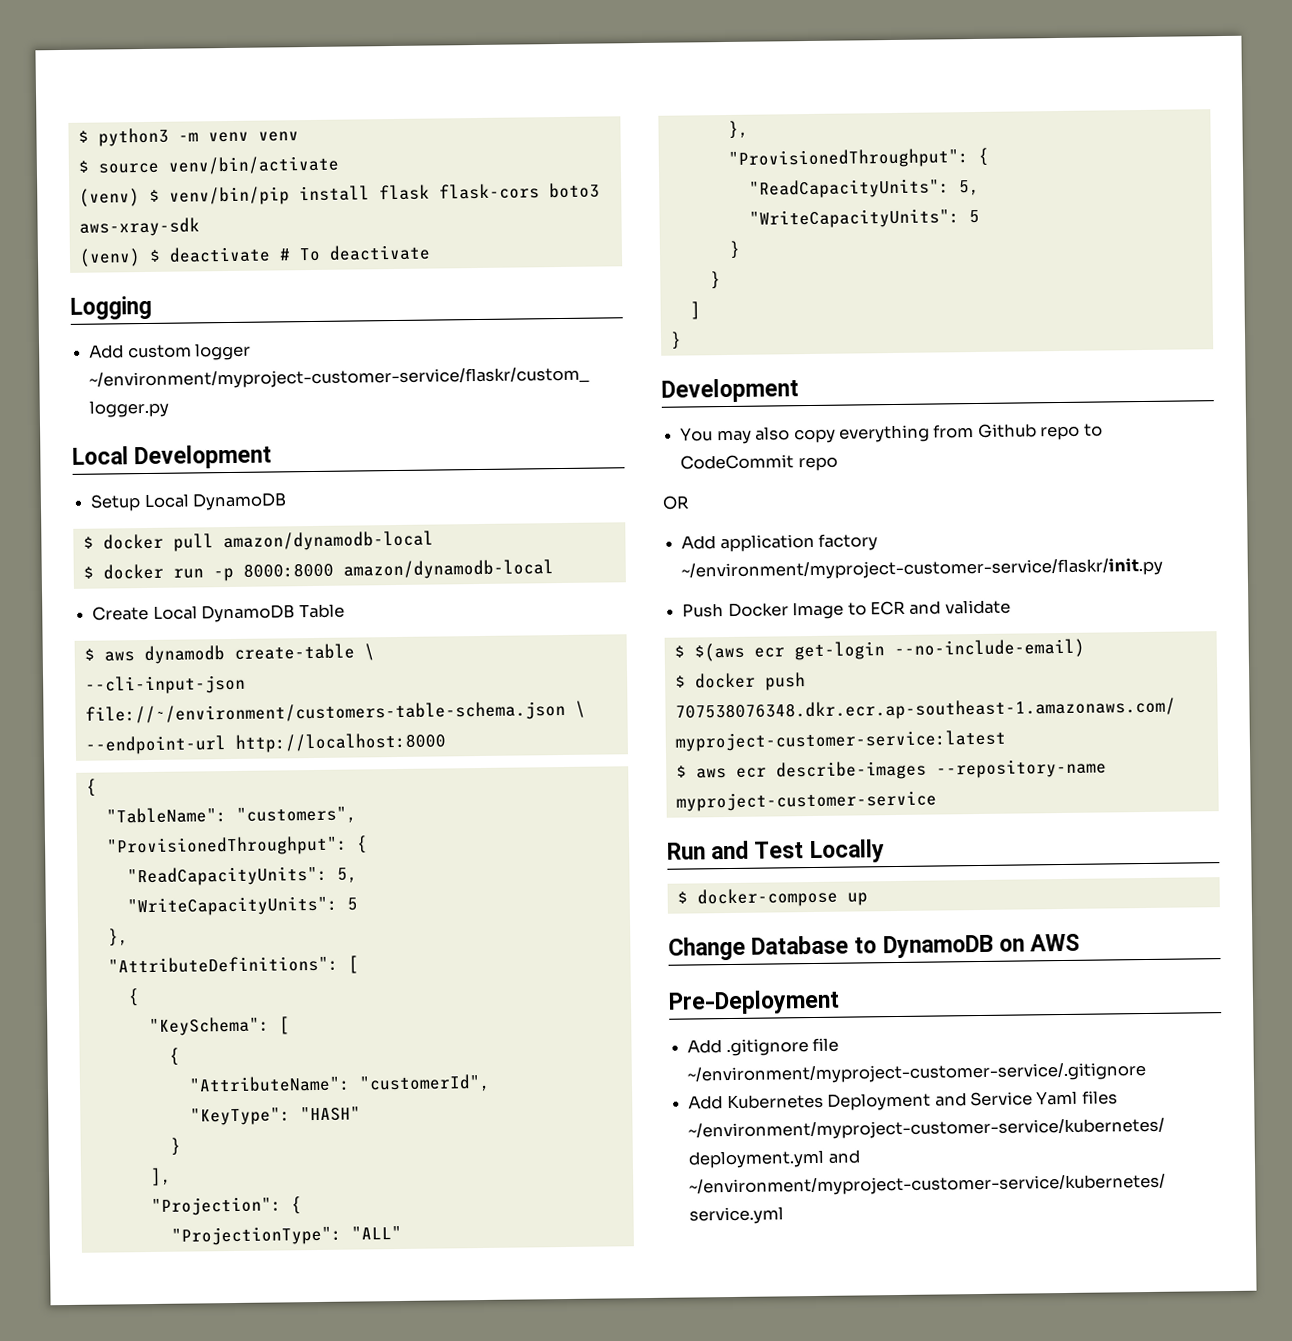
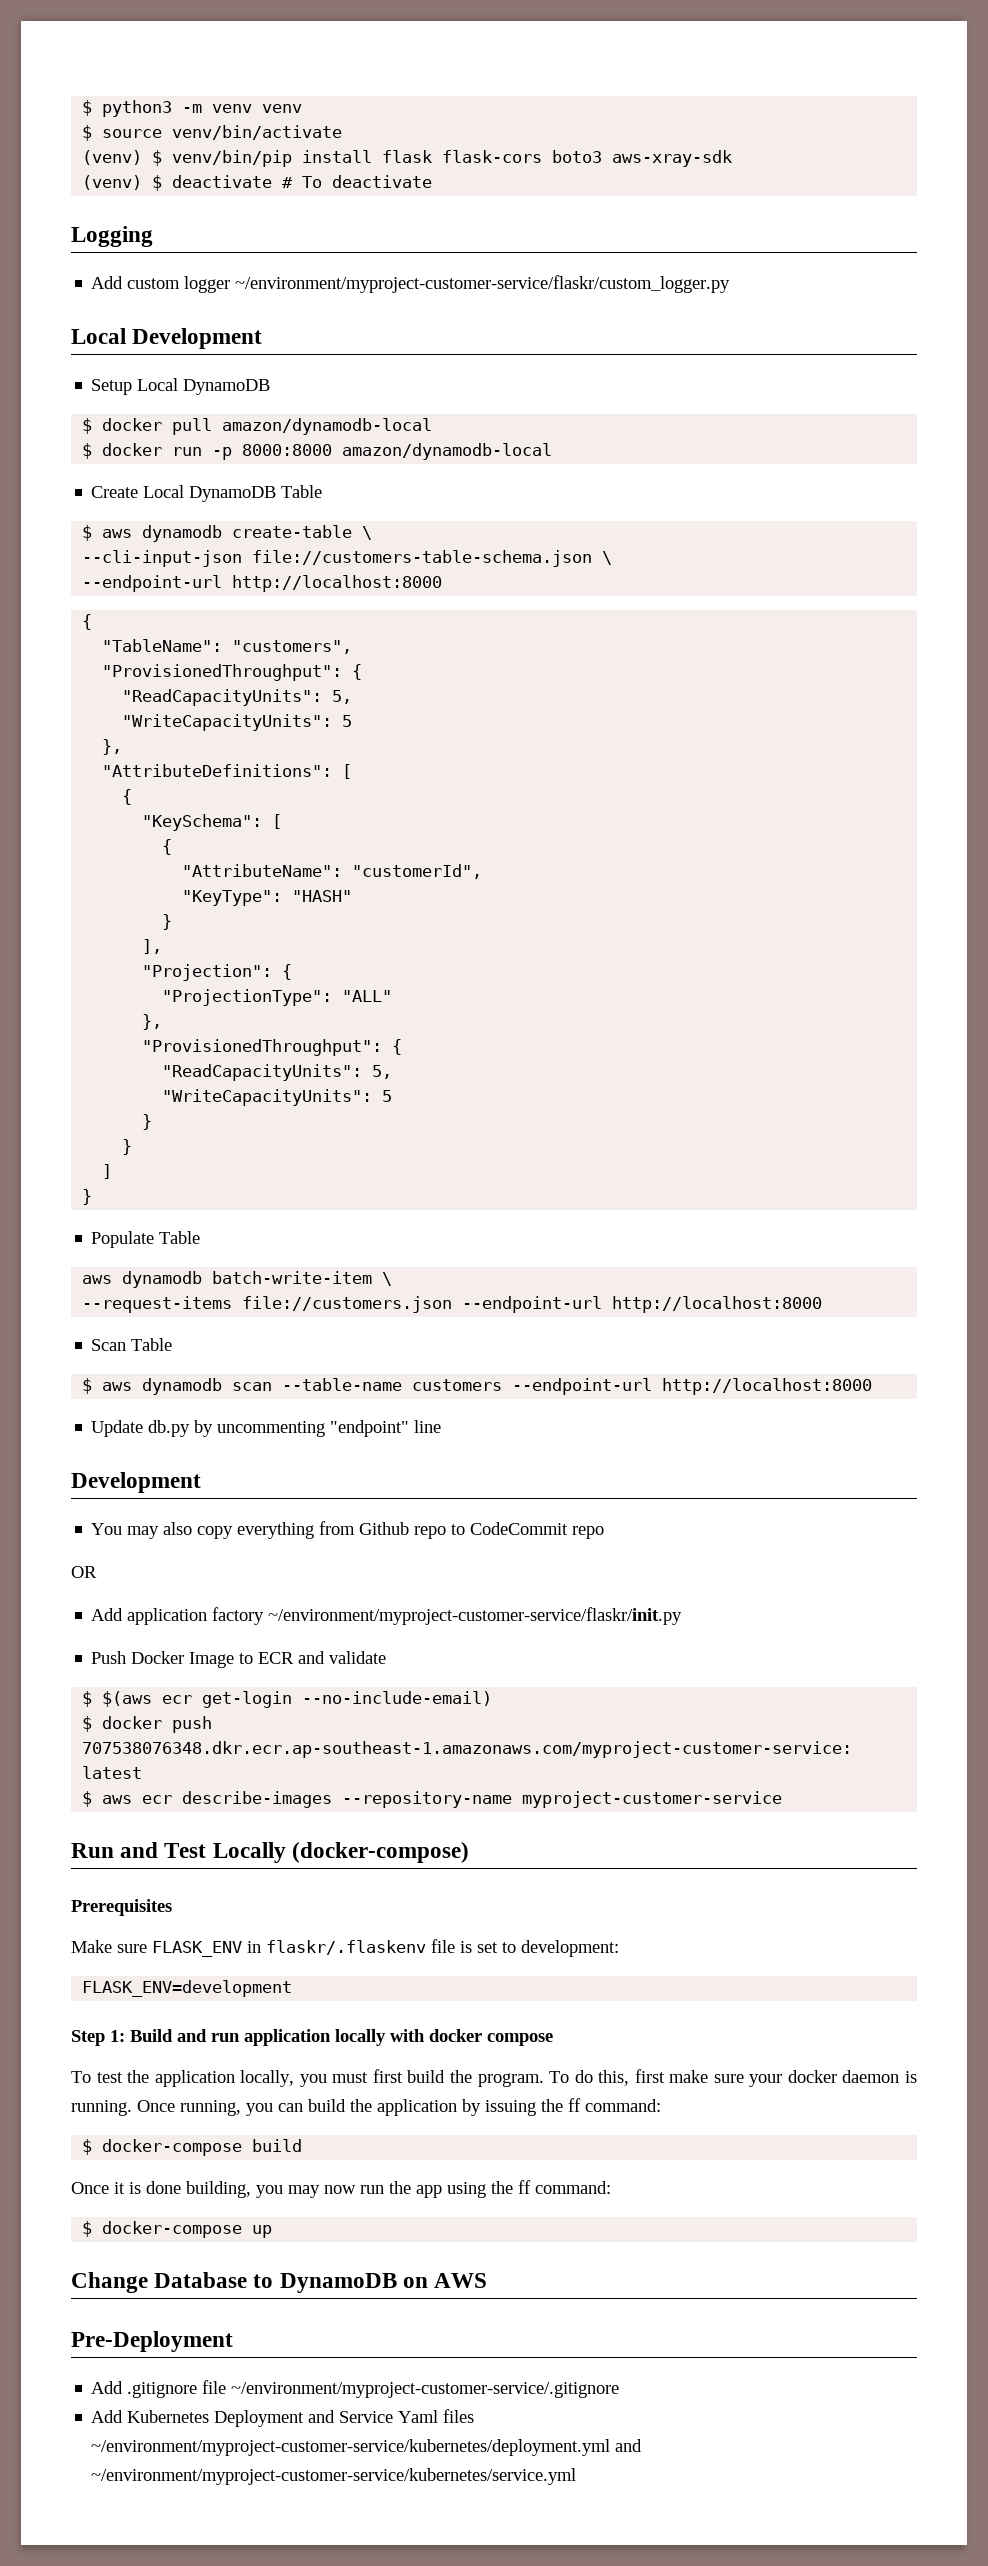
[84,700,566,725] file://~/environment/customers-table-schema.json -> [252,550,593,567] file://customers-table-schema.json
(682, 340) none -> [91,1231,201,1248] [82,1271,393,1288] [82,1296,823,1313] [91,1338,173,1351] [82,1378,873,1395] [91,1420,442,1437] // Populate Table // aws dynamodb batch-write-item \ // --request-items file://customers.json --endpoint-url http://localhost:8000 // Scan Table // $ aws dynamodb scan --table-name customers --endpoint-url http://localhost:8000 // Update db.py by uncommenting "endpoint" line
(885, 851) none -> [291,1842,469,1863] [71,1899,172,1916] [71,1939,619,1957] [82,1980,293,1997] [71,2029,553,2046] [71,2069,917,2087] [71,2098,661,2116] [82,2139,303,2156] [71,2180,611,2198] (docker-compose) // Prerequisites // Make sure FLASK_ENV in flaskr/.flaskenv file is set to development: // FLASK_ENV=development // Step 1: Build and run application locally with docker compose // To test the application locally, you must first build the program. To do this, first make sure your docker daemon is running. Once running, you can build the application by issuing the ff command: // $ docker-compose build // Once it is done building, you may now run the app using the ff command:

